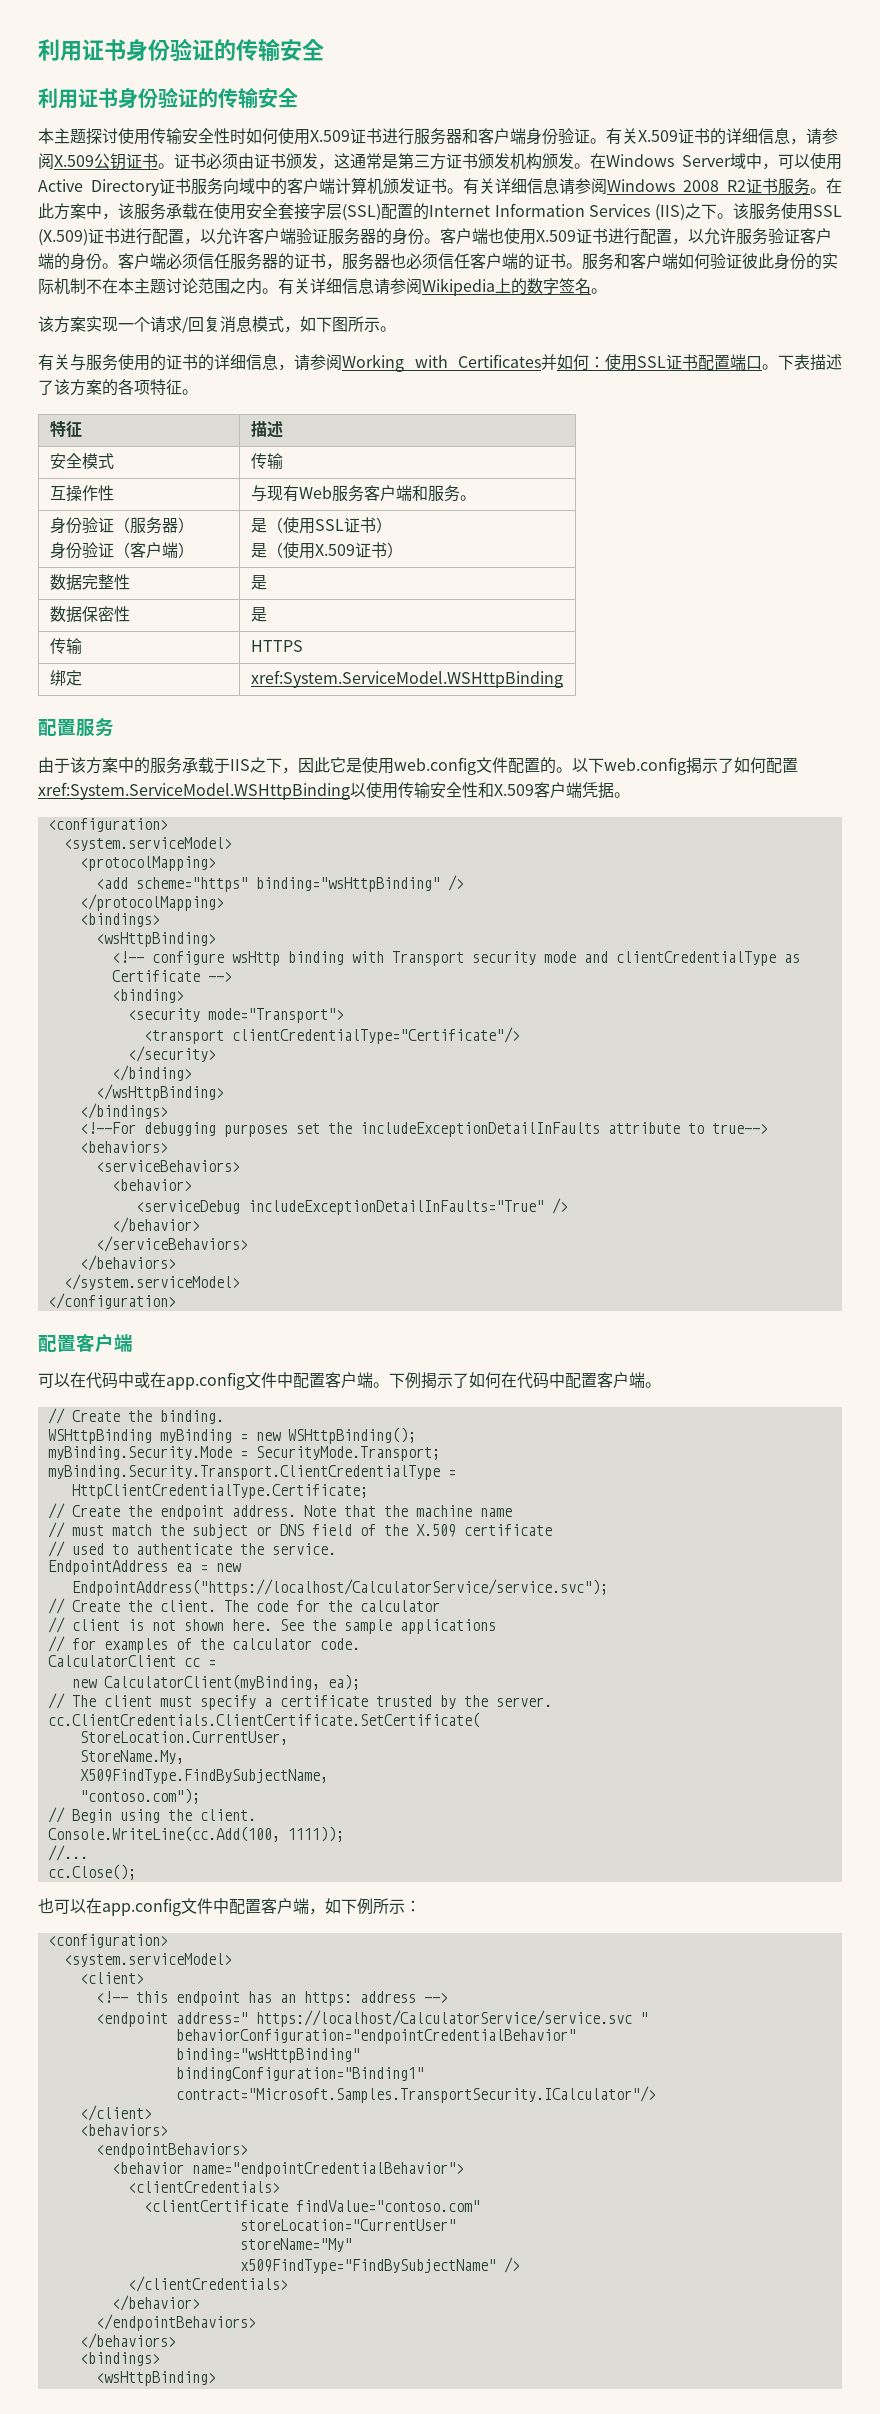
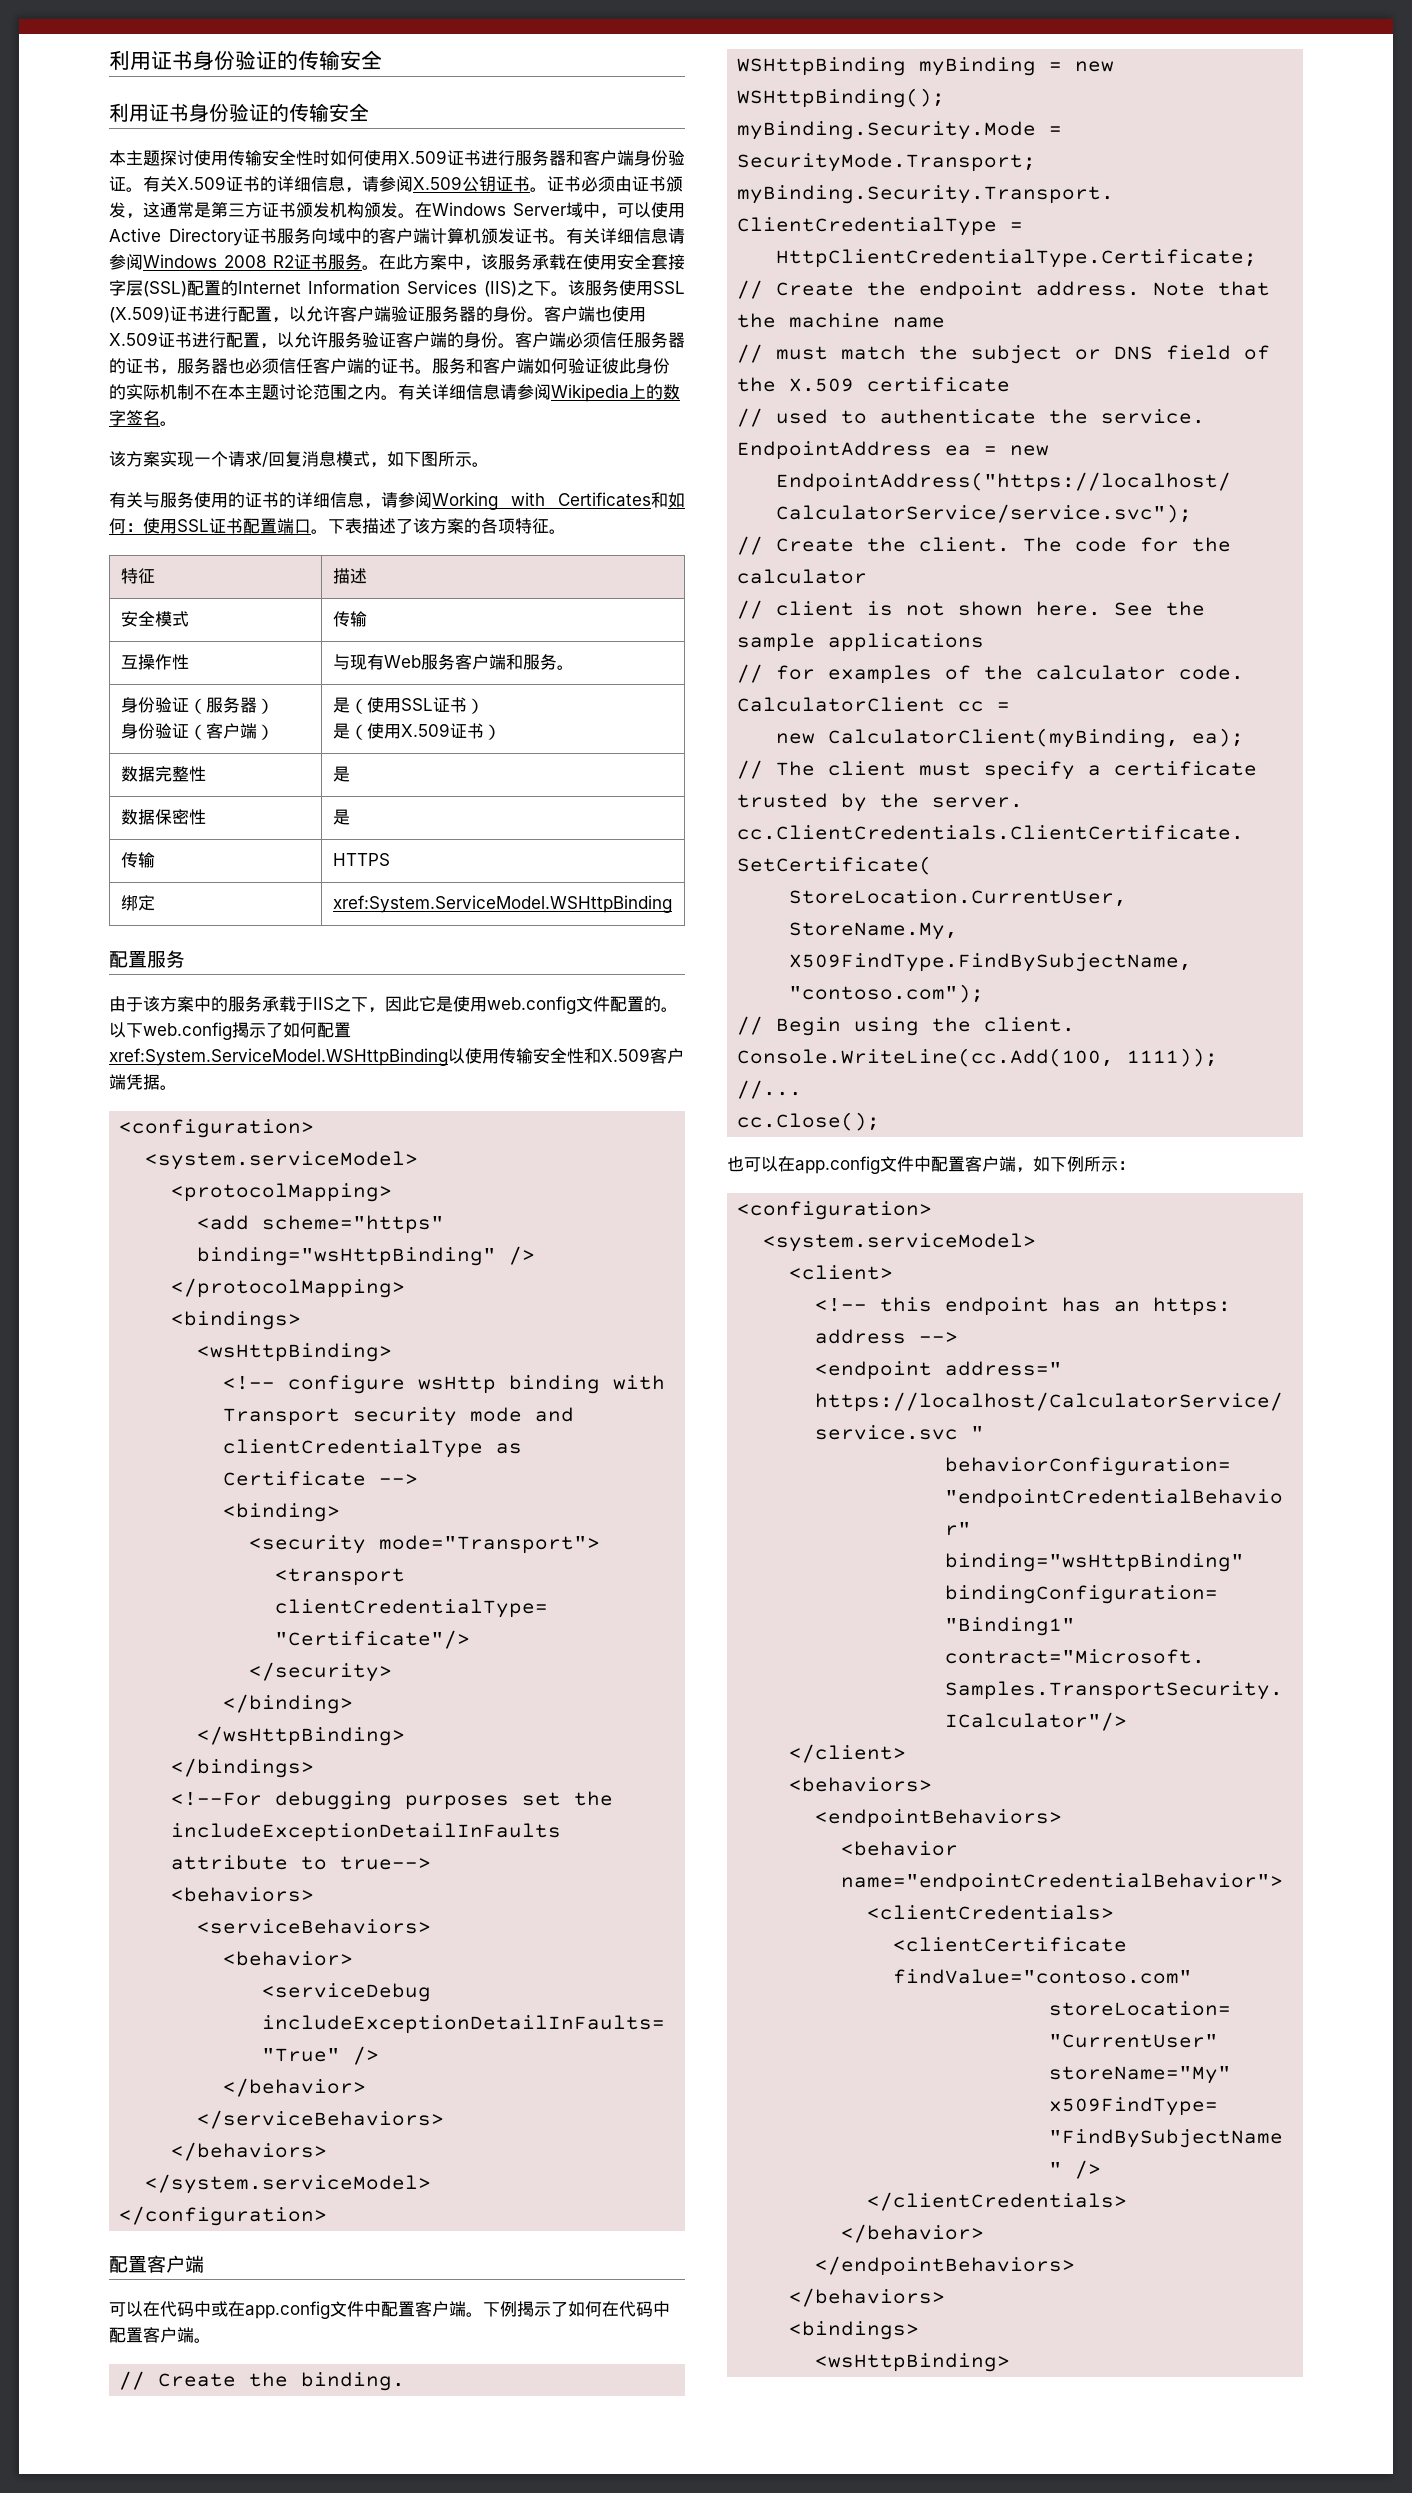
[541,354,557,370] 并 -> [651,492,668,508] 和

